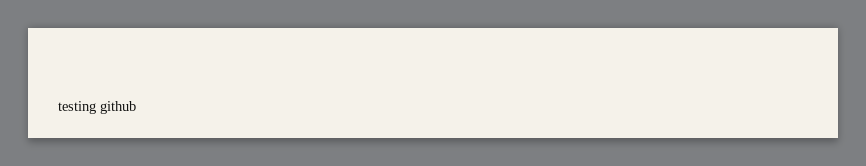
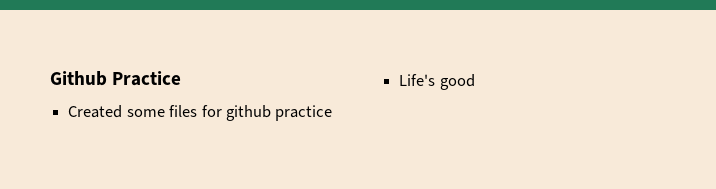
[58,101,136,114] testing github -> [50,71,182,86] [68,105,333,121] [399,74,475,90] Github Practice // Created some files for github practice // Life's good

